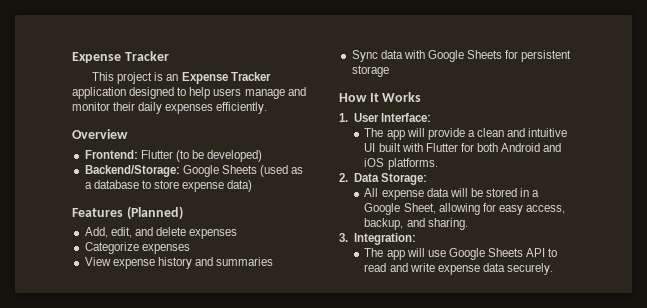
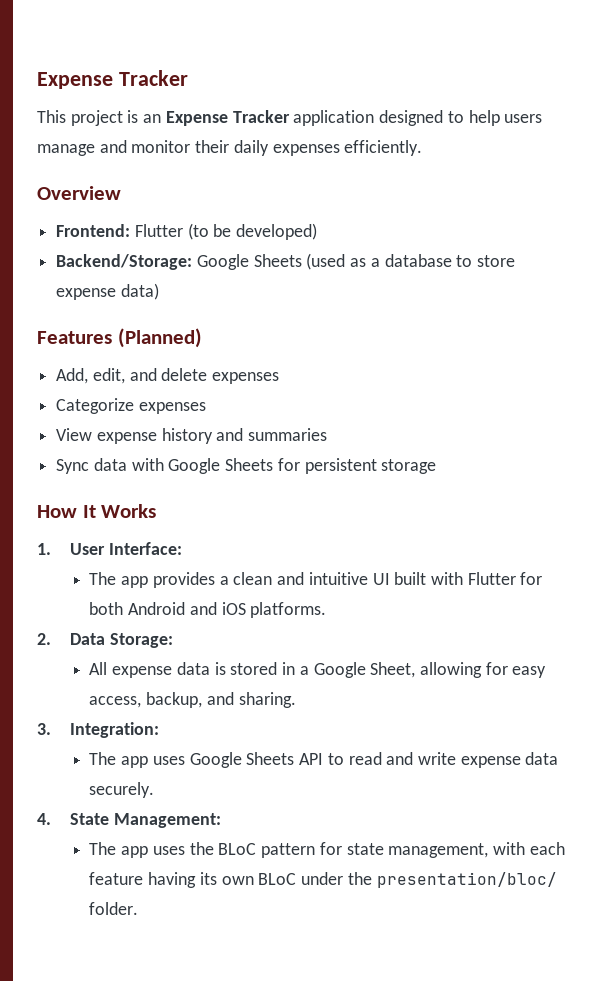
[406,128,465,140] will provide -> [152,572,215,588] provides
[449,188,483,197] will be -> [214,662,226,675] is
[406,248,446,257] will use -> [152,756,185,765] uses
(554, 269) none -> [37,813,221,828] [89,842,565,858] [89,872,557,888] [89,902,139,915] // 4. State Management: // The app uses the BLoC pattern for state management, with each feature having its own BLoC under the presentation/bloc/ folder.

